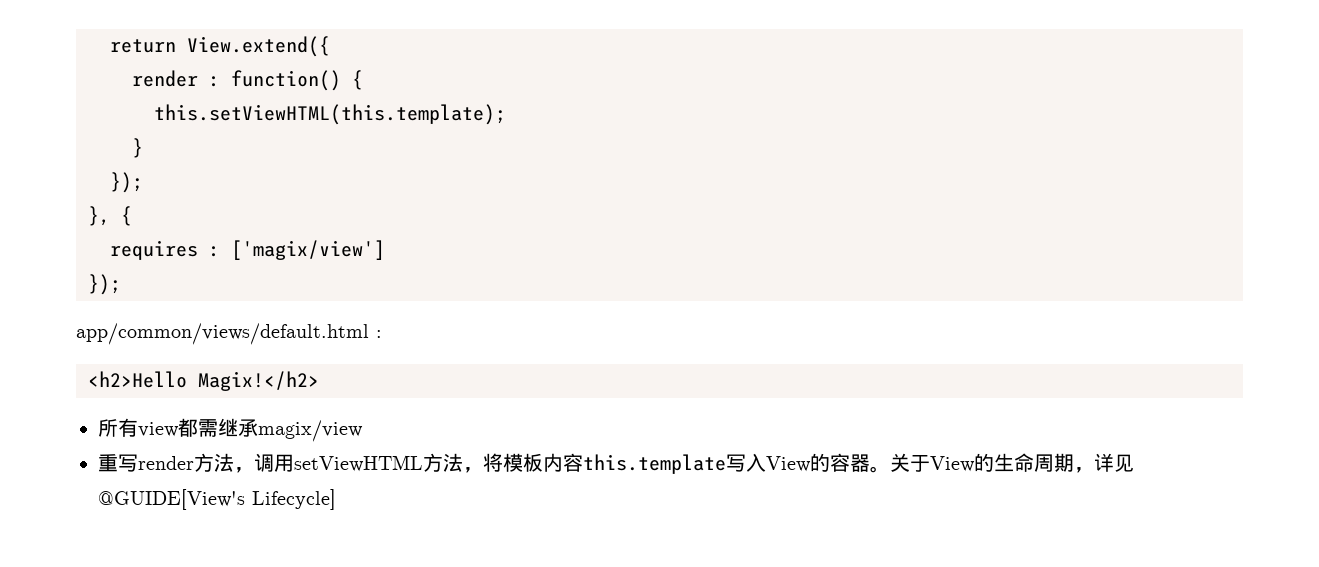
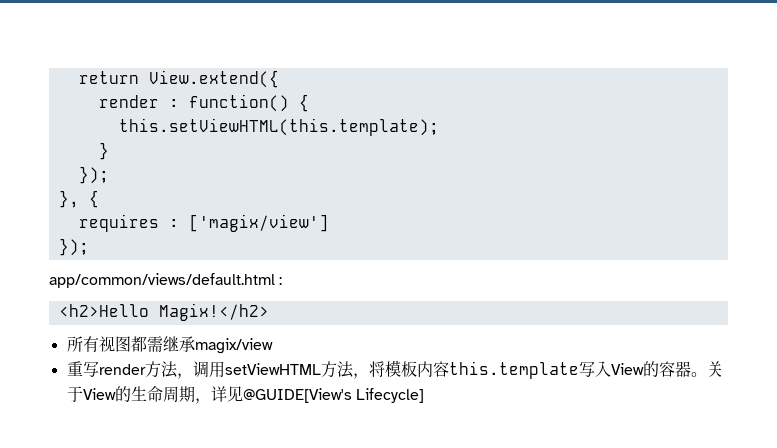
[138,422,179,437] view -> [98,336,131,352] 视图

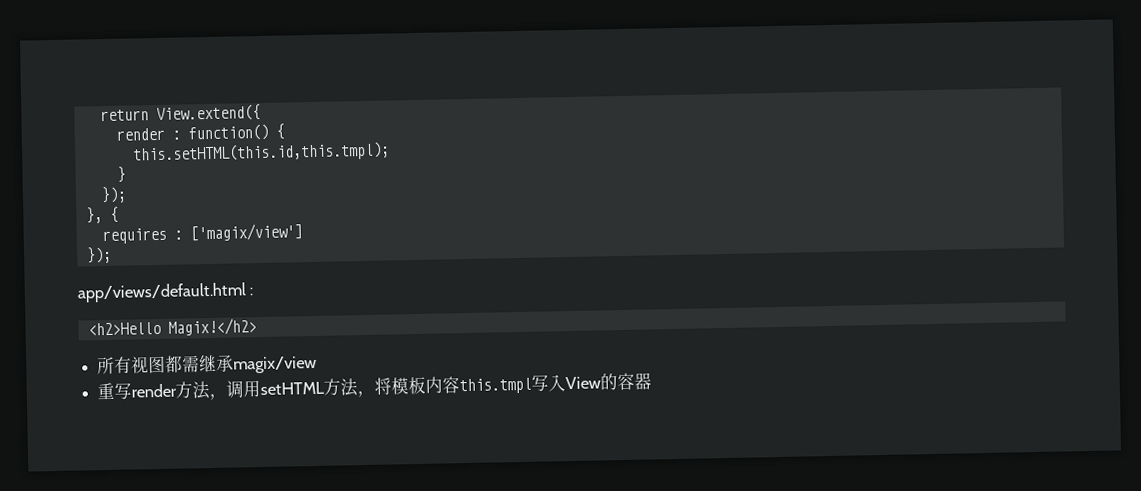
[118,118,439,136] this.setViewHTML(this.template); -> [131,141,390,164] this.setHTML(this.id,this.tmpl);
[49,273,275,288] app/common/views/default.html -> [77,282,246,303] app/views/default.html
[224,363,321,375] setViewHTML -> [260,381,326,396] setHTML
[448,361,579,379] this.template -> [459,377,533,395] this.tmpl
[690,361,723,377] [66,386,424,404] 。关于View的生命周期，详见@GUIDE[View's Lifecycle] -> (653, 381) none

